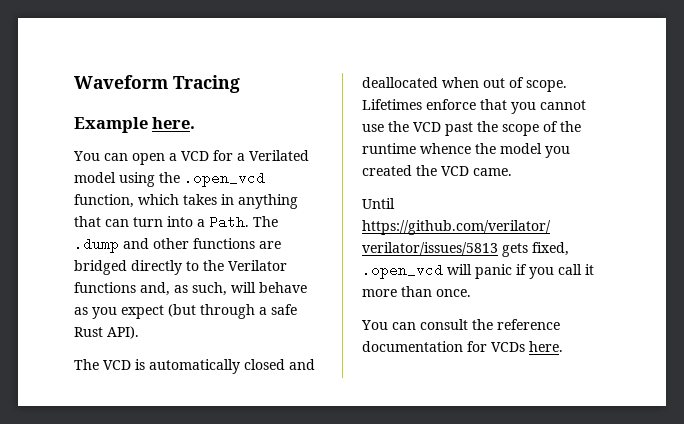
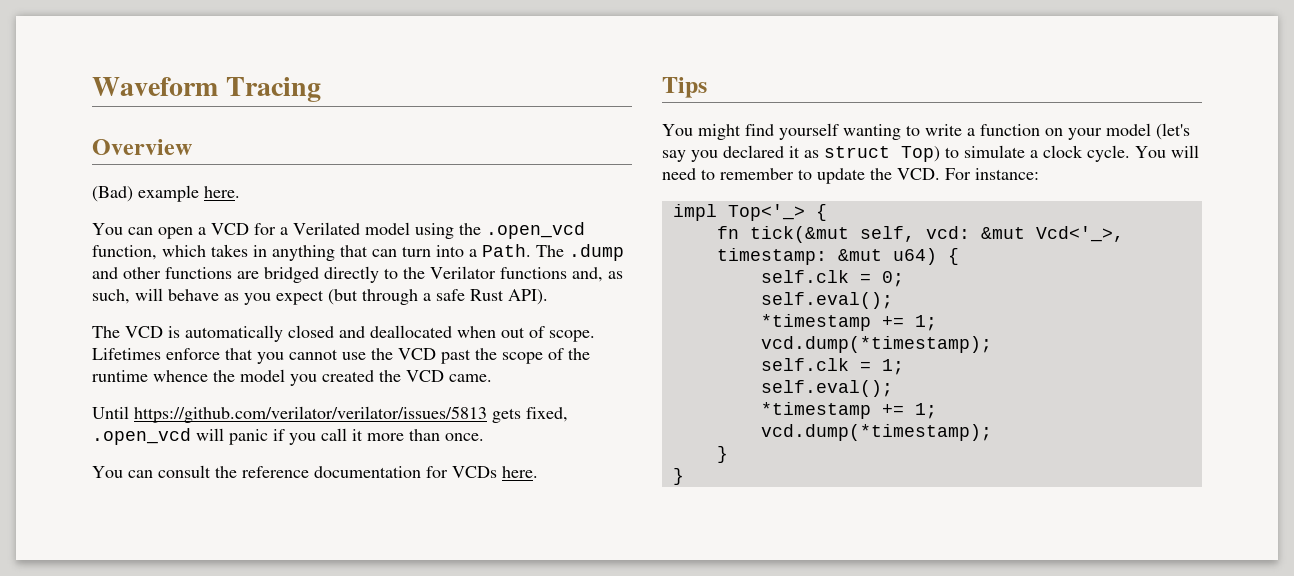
[74,117,148,133] Example -> [92,139,192,155] [92,185,199,202] Overview // (Bad) example
(563, 346) none -> [662,77,707,98] [662,123,1190,140] [662,145,1199,162] [662,168,1039,184] [672,204,827,221] [716,226,1124,243] [716,248,959,265] [760,270,904,287] [760,292,893,309] [760,314,937,331] [760,336,992,353] [760,358,904,375] [760,380,893,397] [760,402,937,419] [760,424,992,441] [716,446,728,463] [672,468,684,485] // Tips // You might find yourself wanting to write a function on your model (let's say you declared it as struct Top) to simulate a clock cycle. You will need to remember to update the VCD. For instance: // impl Top<'_> { // fn tick(&mut self, vcd: &mut Vcd<'_>, timestamp: &mut u64) { // self.clk = 0; // self.eval(); // *timestamp += 1; // vcd.dump(*timestamp); // self.clk = 1; // self.eval(); // *timestamp += 1; // vcd.dump(*timestamp); // } // }

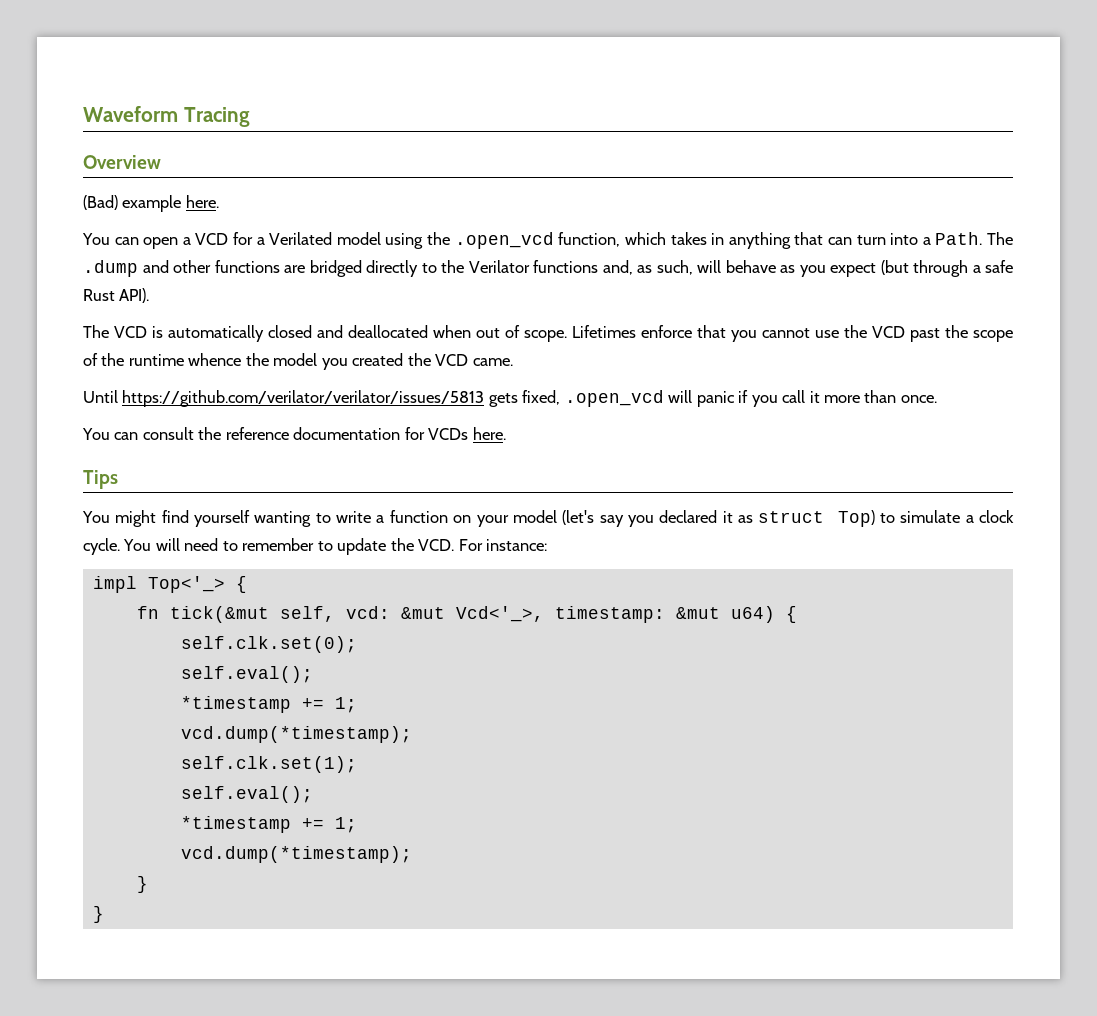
[760,270,904,287] [760,292,893,309] [760,314,937,331] [760,336,992,353] [760,358,904,375] self.clk = 0; // self.eval(); // *timestamp += 1; // vcd.dump(*timestamp); // self.clk = 1; -> [180,636,357,653] [180,666,313,683] [180,696,357,713] [180,726,412,743] [180,756,357,773] self.clk.set(0); // self.eval(); // *timestamp += 1; // vcd.dump(*timestamp); // self.clk.set(1);

